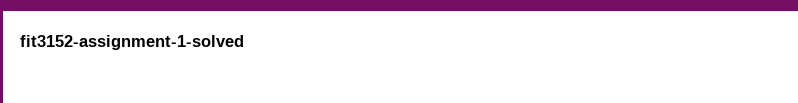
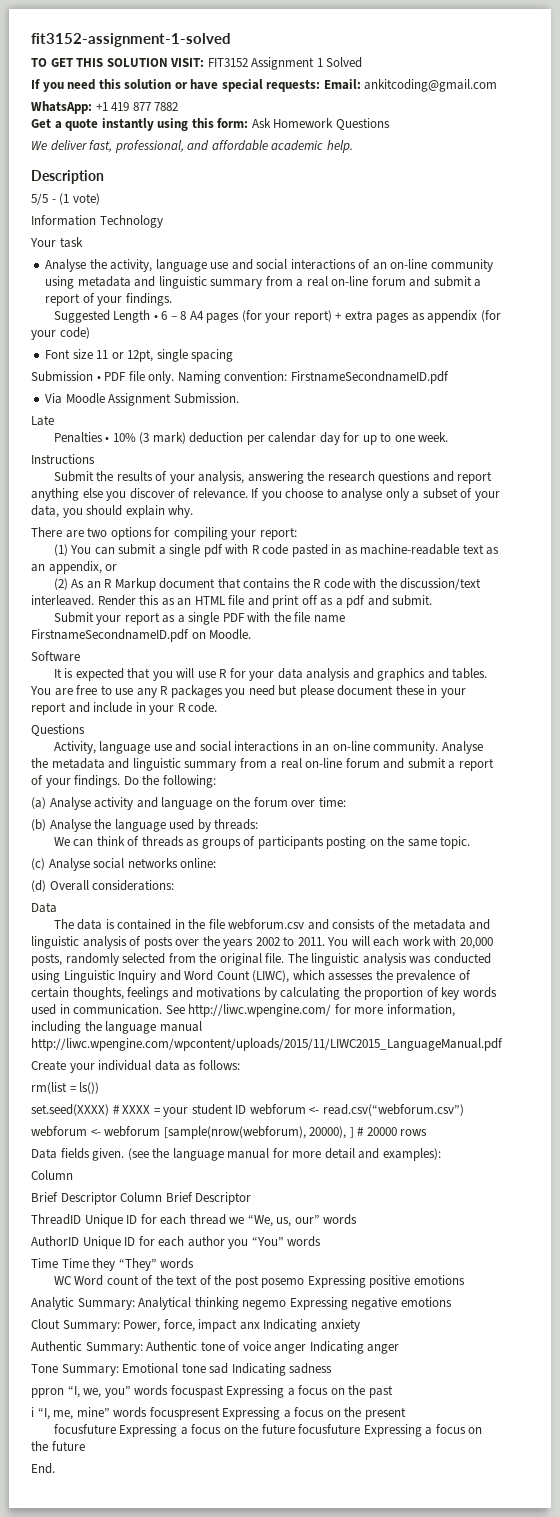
(244, 42) none -> [31,57,363,70] [31,79,498,92] [31,101,179,114] [31,118,390,131] [31,140,353,153] [31,170,104,184] [31,193,100,205] [31,215,163,228] [30,237,83,248] [45,259,493,272] [45,276,482,289] [45,293,172,306] [53,310,501,323] [31,327,90,340] [45,349,234,362] [31,371,449,384] [45,393,239,406] [31,415,54,426] [53,432,449,445] [31,454,95,464] [53,471,493,484] [31,488,500,501] [31,505,194,518] [31,527,297,540] [53,544,500,557] [31,561,118,574] [53,578,482,591] [31,595,433,608] [53,612,345,625] [31,629,252,642] [31,651,80,662] [53,668,488,681] [30,685,466,698] [31,702,218,715] [31,724,85,736] [53,741,483,754] [31,758,494,771] [31,775,216,788] [31,797,346,810] [31,819,259,832] [53,836,471,849] [31,858,217,871] [31,880,175,892] [31,902,57,913] [53,919,491,930] [31,936,493,949] [31,953,491,966] [31,970,471,983] [31,987,497,1000] [31,1004,455,1017] [31,1021,202,1034] [31,1038,503,1051] [31,1060,240,1073] [31,1082,100,1094] [31,1104,464,1117] [31,1126,428,1139] [31,1148,441,1161] [31,1170,73,1180] [31,1192,252,1205] [31,1214,358,1227] [31,1236,322,1249] [31,1258,195,1271] [53,1275,465,1288] [31,1297,452,1310] [31,1319,360,1332] [31,1341,400,1354] [31,1363,333,1376] [31,1385,393,1398] [31,1407,406,1420] [53,1424,483,1437] [31,1441,85,1451] [31,1463,55,1474] // TO GET THIS SOLUTION VISIT: FIT3152 Assignment 1 Solved // If you need this solution or have special requests: Email: ankitcoding@gmail.com // WhatsApp: +1 419 877 7882 // Get a quote instantly using this form: Ask Homework Questions // We deliver fast, professional, and affordable academic help. // Description // 5/5 - (1 vote) // Information Technology // Your task // Analyse the activity, language use and social interactions of an on-line community using metadata and linguistic summary from a real on-line forum and submit a report of your findings. // Suggested Length • 6 – 8 A4 pages (for your report) + extra pages as appendix (for your code) // Font size 11 or 12pt, single spacing // Submission • PDF file only. Naming convention: FirstnameSecondnameID.pdf // Via Moodle Assignment Submission. // Late // Penalties • 10% (3 mark) deduction per calendar day for up to one week. // Instructions // Submit the results of your analysis, answering the research questions and report anything else you discover of relevance. If you choose to analyse only a subset of your data, you should explain why. // There are two options for compiling your report: // (1) You can submit a single pdf with R code pasted in as machine-readable text as an appendix, or // (2) As an R Markup document that contains the R code with the discussion/text interleaved. Render this as an HTML file and print off as a pdf and submit. // Submit your report as a single PDF with the file name FirstnameSecondnameID.pdf on Moodle. // Software // It is expected that you will use R for your data analysis and graphics and tables. You are free to use any R packages you need but please document these in your report and include in your R code. // Questions // Activity, language use and social interactions in an on-line community. Analyse the metadata and linguistic summary from a real on-line forum and submit a report of your findings. Do the following: // (a) Analyse activity and language on the forum over time: // (b) Analyse the language used by threads: // We can think of threads as groups of participants posting on the same topic. // (c) Analyse social networks online: // (d) Overall considerations: // Data // The data is contained in the file webforum.csv and consists of the metadata and linguistic analysis of posts over the years 2002 to 2011. You will each work with 20,000 posts, randomly selected from the original file. The linguistic analysis was conducted using Linguistic Inquiry and Word Count (LIWC), which assesses the prevalence of certain thoughts, feelings and motivations by calculating the proportion of key words used in communication. See http://liwc.wpengine.com/ for more information, including the language manual http://liwc.wpengine.com/wpcontent/uploads/2015/11/LIWC2015_LanguageManual.pdf // Create your individual data as follows: // rm(list = ls()) // set.seed(XXXX) # XXXX = your student ID webforum <- read.csv(“webforum.csv”) // webforum <- webforum [sample(nrow(webforum), 20000), ] # 20000 rows // Data fields given. (see the language manual for more detail and examples): // Column // Brief Descriptor Column Brief Descriptor // ThreadID Unique ID for each thread we “We, us, our” words // AuthorID Unique ID for each author you “You” words // Time Time they “They” words // WC Word count of the text of the post posemo Expressing positive emotions // Analytic Summary: Analytical thinking negemo Expressing negative emotions // Clout Summary: Power, force, impact anx Indicating anxiety // Authentic Summary: Authentic tone of voice anger Indicating anger // Tone Summary: Emotional tone sad Indicating sadness // ppron “I, we, you” words focuspast Expressing a focus on the past // i “I, me, mine” words focuspresent Expressing a focus on the present // focusfuture Expressing a focus on the future focusfuture Expressing a focus on the future // End.

